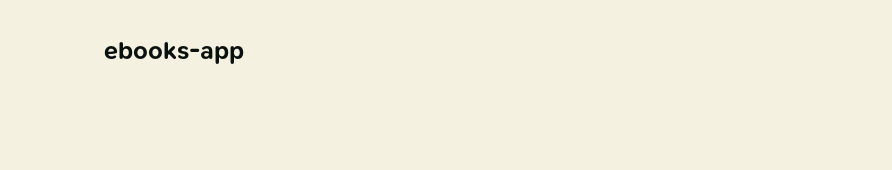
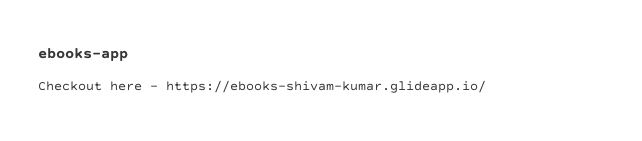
(244, 53) none -> [38,80,486,93] // Checkout here - https://ebooks-shivam-kumar.glideapp.io/

